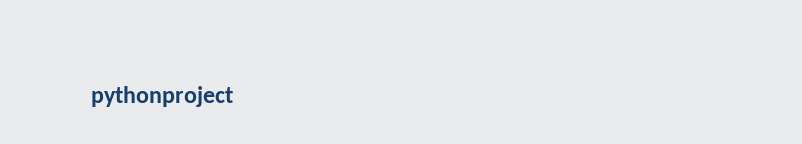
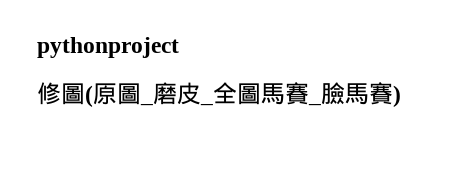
(233, 96) none -> [37,82,401,107] // 修圖(原圖_磨皮_全圖馬賽_臉馬賽)

